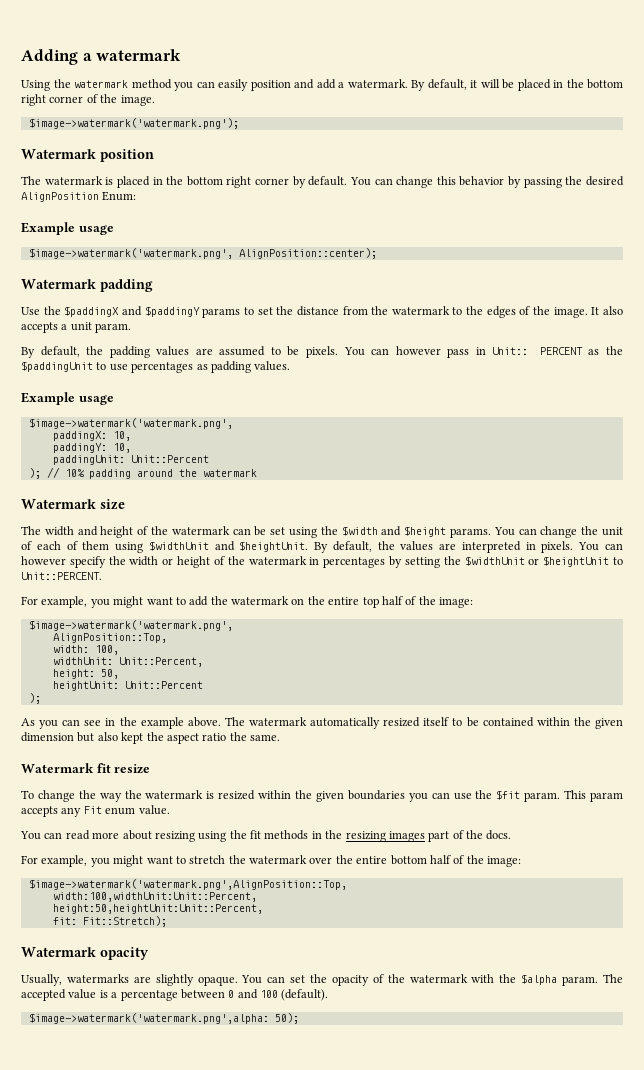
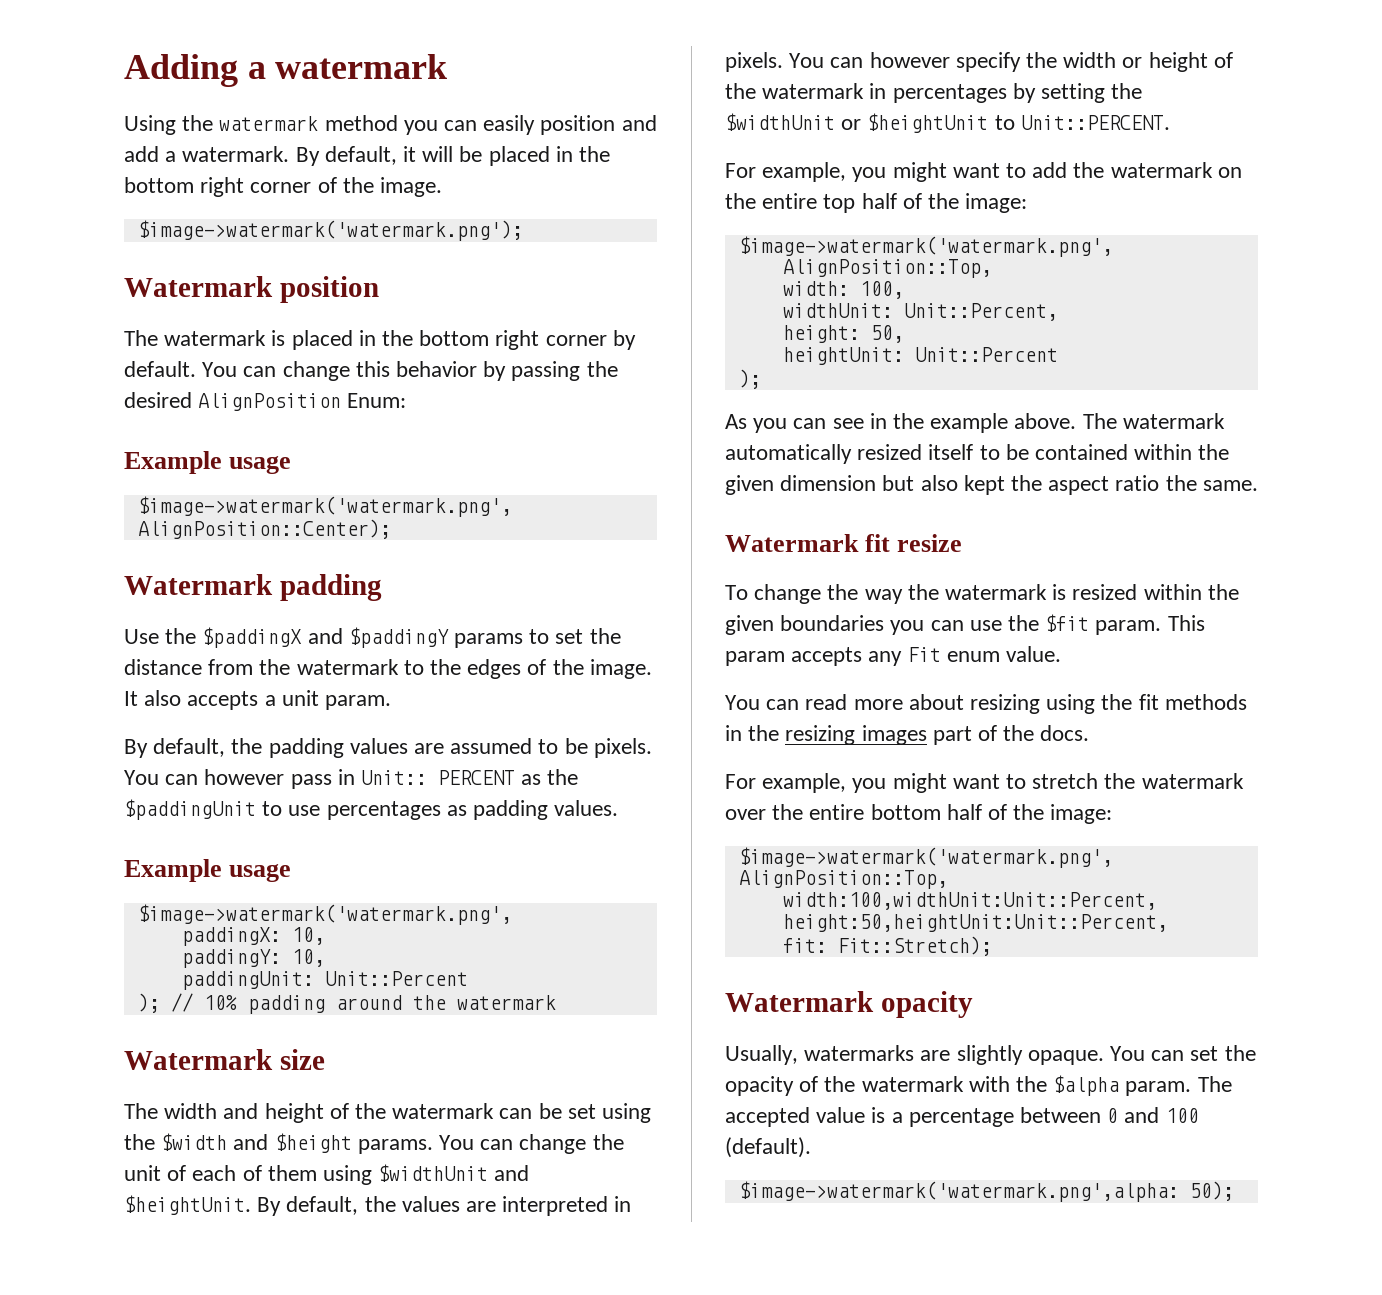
[238,248,377,259] AlignPosition::center); -> [137,519,391,539] AlignPosition::Center);

